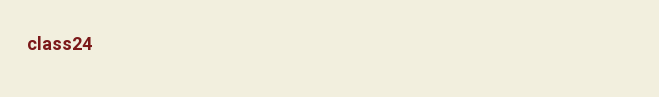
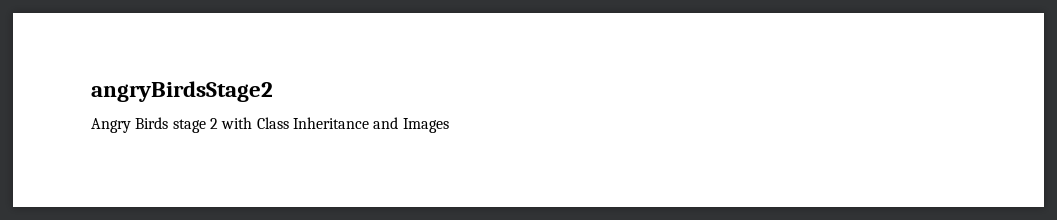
[27,36,92,50] class24 -> [91,81,273,102] [91,117,449,133] angryBirdsStage2 // Angry Birds stage 2 with Class Inheritance and Images

